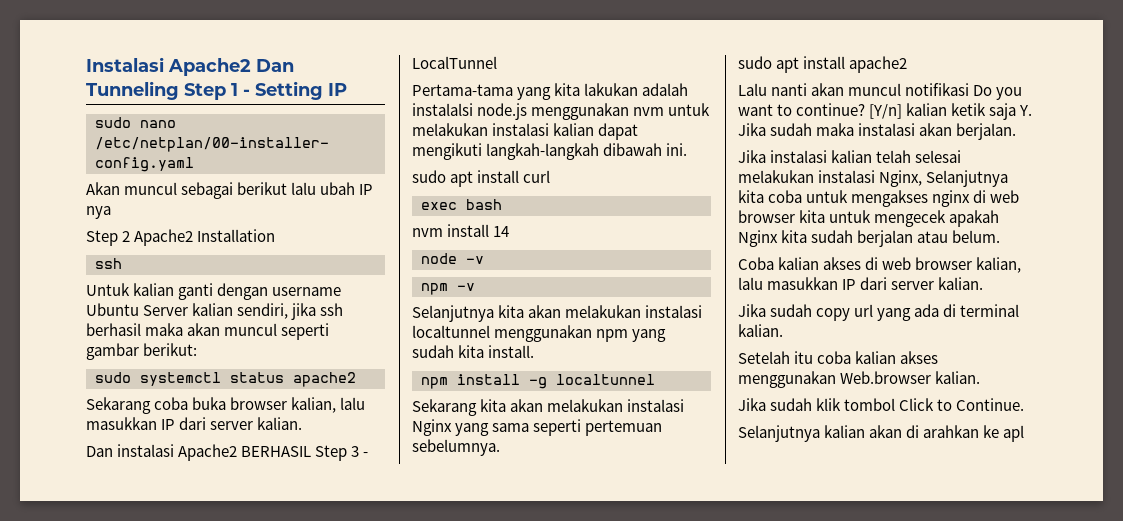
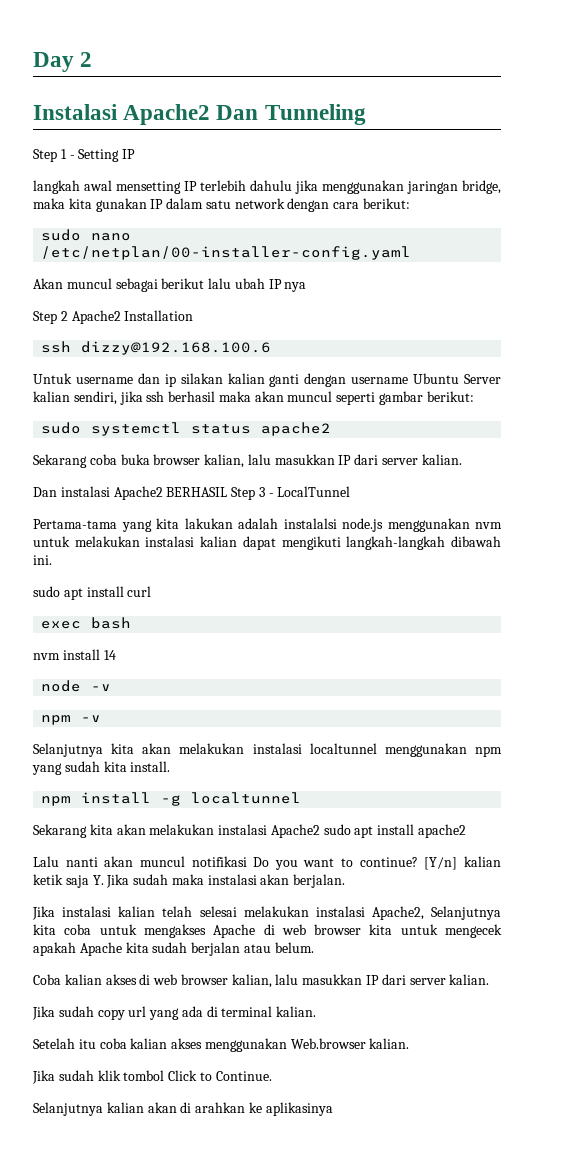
(86, 64) none -> [33,52,93,72] Day 2 //
(179, 90) none -> (366, 114) //
(347, 89) none -> [33,180,501,194] [33,198,411,212] // langkah awal mensetting IP terlebih dahulu jika menggunakan jaringan bridge, maka kita gunakan IP dalam satu network dengan cara berikut:
(122, 263) none -> [81,341,272,355] dizzy@192.168.100.6
(130, 289) none -> [75,373,223,387] username dan ip silakan
[412,419,663,436] [412,439,500,456] Nginx yang sama seperti pertemuan sebelumnya. // -> [270,824,320,838] Apache2
[879,170,923,187] Nginx, -> [371,906,424,920] Apache2,
[932,190,971,207] nginx -> [213,924,256,938] Apache
[738,230,778,247] Nginx -> [79,942,122,956] Apache
[1003,425,1025,442] apl -> [265,1102,333,1116] aplikasinya

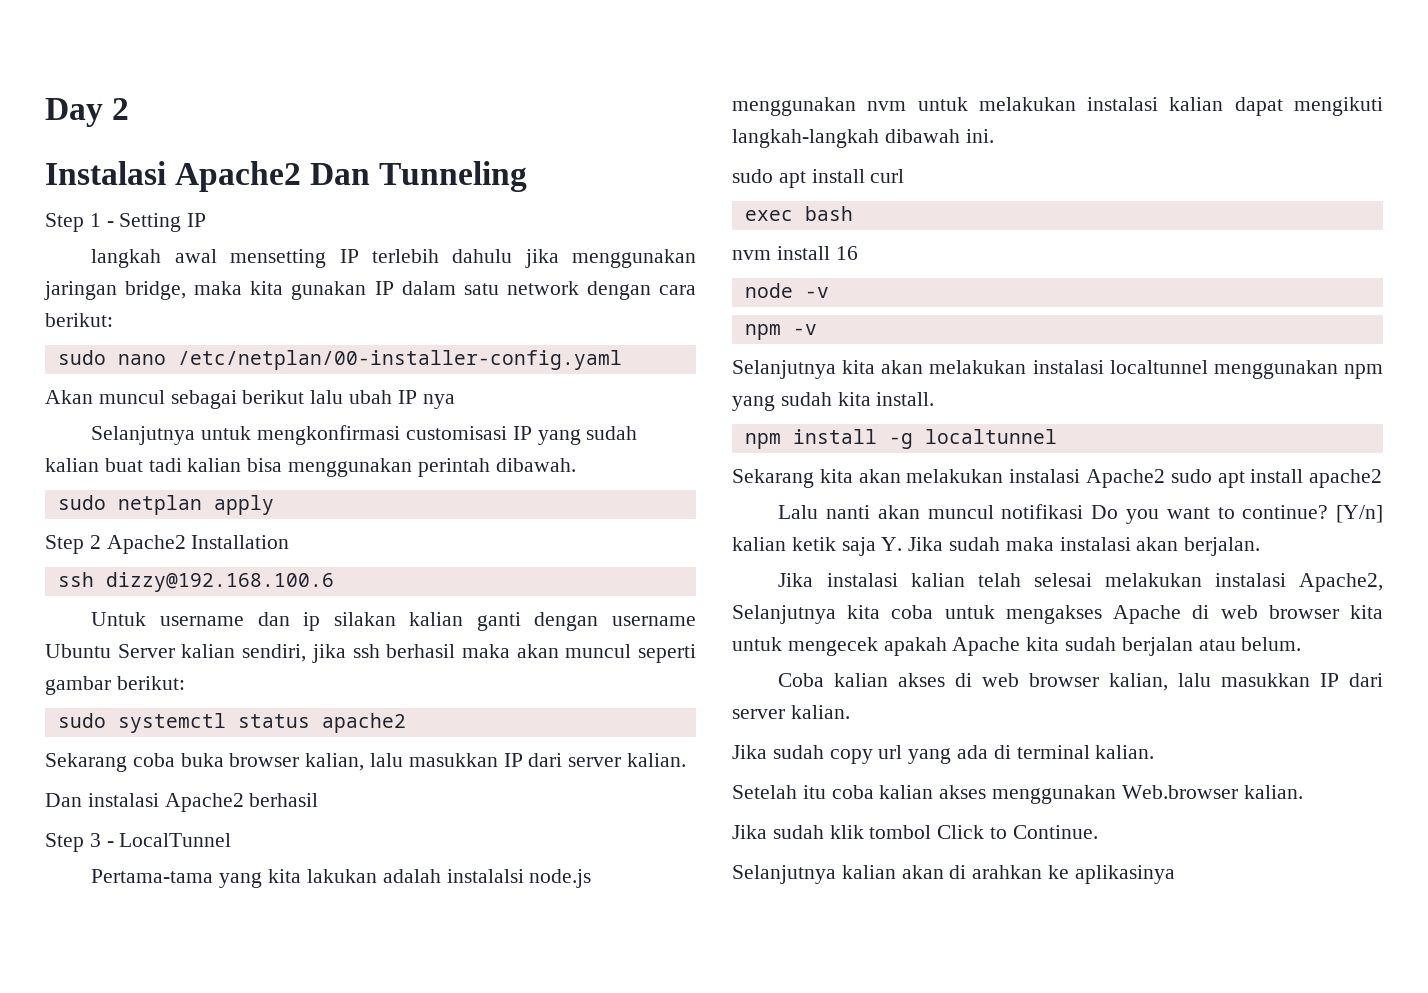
(307, 287) none -> [91,425,638,445] [45,458,576,477] [57,495,274,515] // Selanjutnya untuk mengkonfirmasi customisasi IP yang sudah kalian buat tadi kalian bisa menggunakan perintah dibawah. // sudo netplan apply
[166,487,228,497] BERHASIL -> [249,793,319,807] berhasil //
[103,650,116,660] 14 -> [835,246,858,260] 16

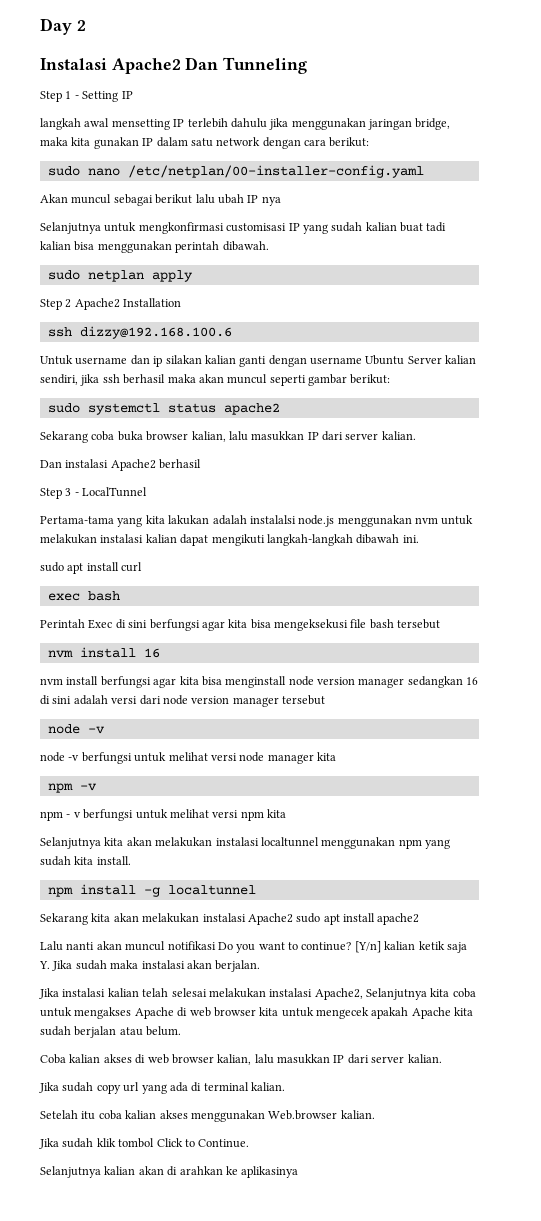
[732,246,858,260] [744,283,829,298] [744,324,817,340] nvm install 16 // node -v // npm -v -> [40,619,441,631] [47,647,160,658] [40,676,479,688] [40,695,325,707] [47,724,105,734] [40,752,336,764] [47,783,97,793] [40,809,286,821] Perintah Exec di sini berfungsi agar kita bisa mengeksekusi file bash tersebut // nvm install 16 // nvm install berfungsi agar kita bisa menginstall node version manager sedangkan 16 di sini adalah versi dari node version manager tersebut // node -v // node -v berfungsi untuk melihat versi node manager kita // npm -v // npm - v berfungsi untuk melihat versi npm kita

